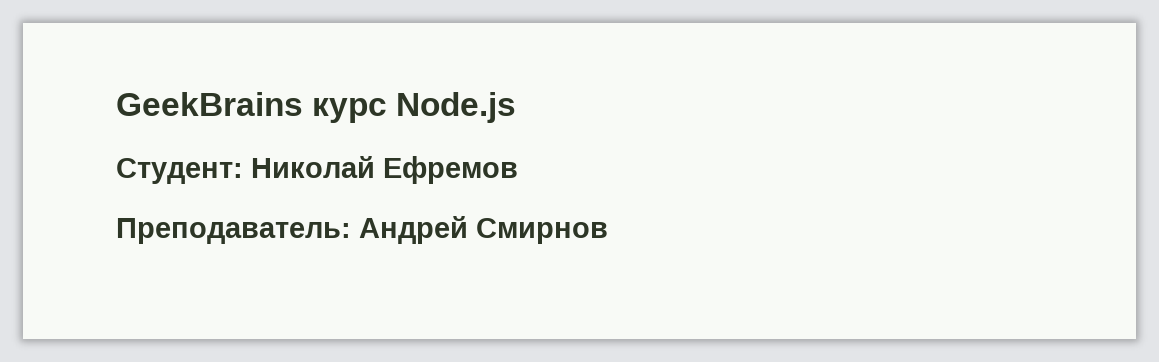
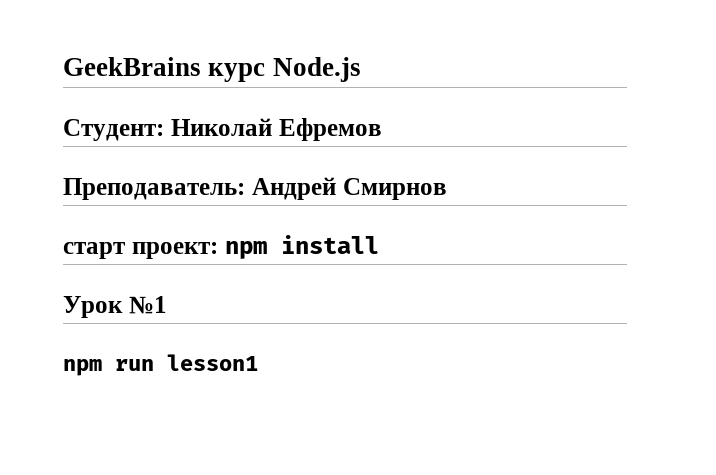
(608, 231) none -> [63,235,379,259] [63,296,167,318] [63,354,258,376] // старт проект: npm install // Урок №1 // npm run lesson1

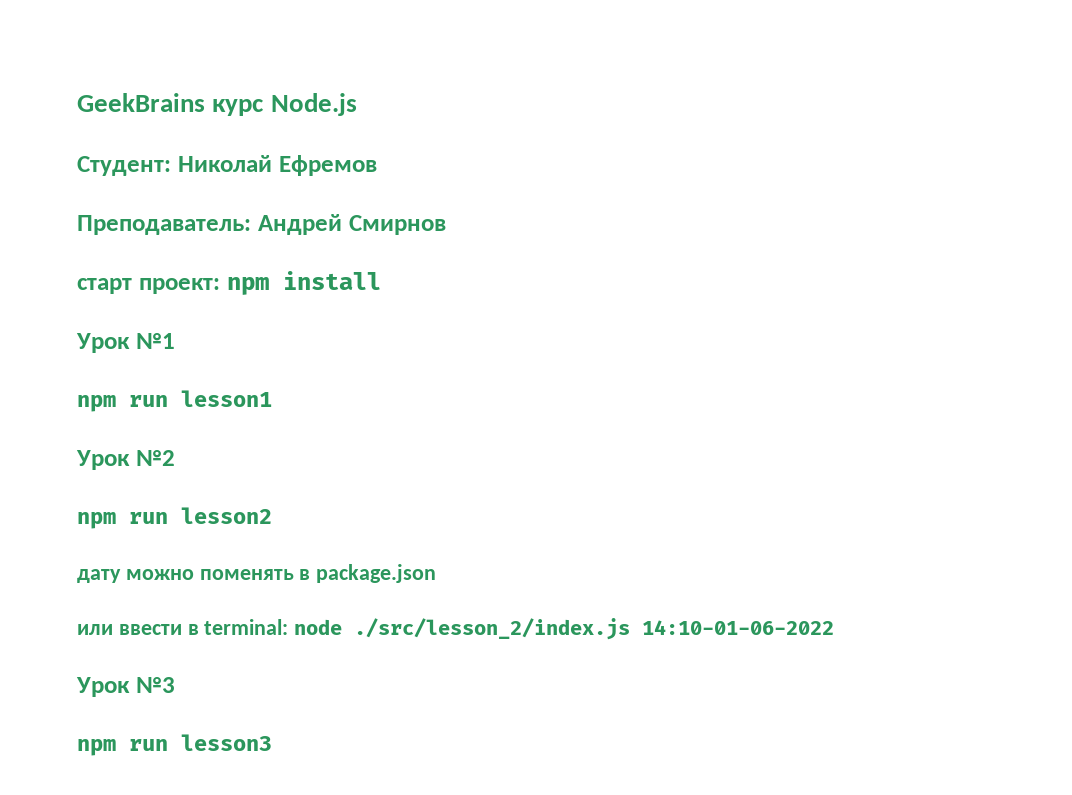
(258, 362) none -> [76,450,175,470] [77,507,272,529] [77,564,437,583] [77,618,835,640] [76,677,175,697] [77,734,272,756] // Урок №2 // npm run lesson2 // дату можно поменять в package.json // или ввести в terminal: node ./src/lesson_2/index.js 14:10-01-06-2022 // Урок №3 // npm run lesson3

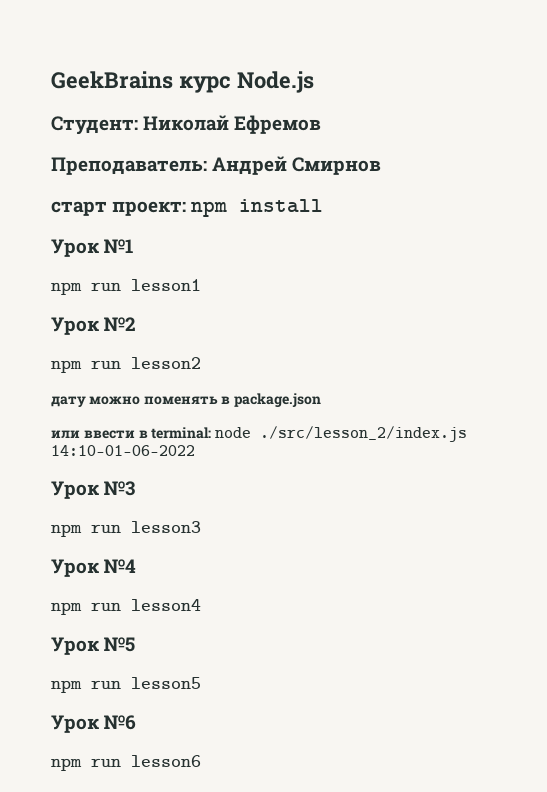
(272, 742) none -> [51,559,137,577] [51,599,201,615] [51,637,136,655] [51,677,201,693] [51,715,137,733] [51,755,201,771] // Урок №4 // npm run lesson4 // Урок №5 // npm run lesson5 // Урок №6 // npm run lesson6

